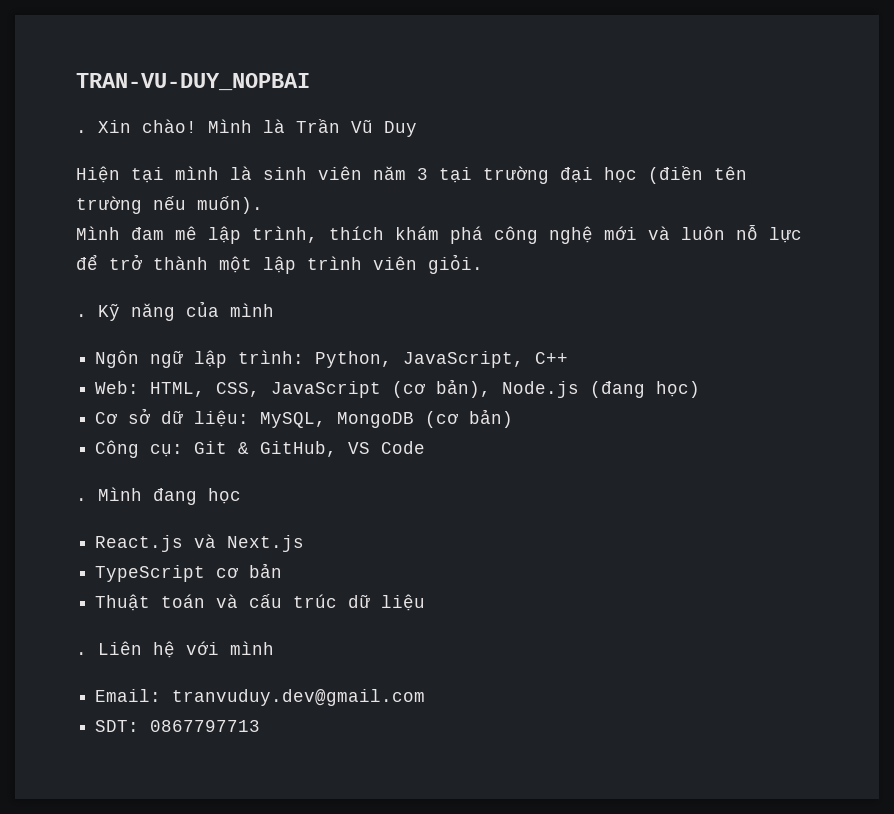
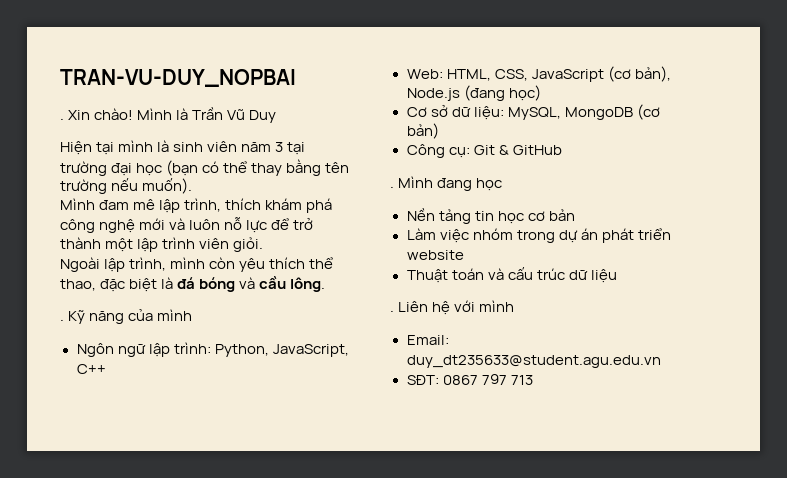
[648,166,703,184] (điền -> [166,159,322,176] (bạn có thể thay bằng
(483, 264) none -> [60,257,334,272] [60,276,326,292] // Ngoài lập trình, mình còn yêu thích thể thao, đặc biệt là đá bóng và cầu lông.
[260,441,426,457] GitHub, VS Code -> [512,145,562,155] GitHub
[95,534,305,552] [95,563,283,582] React.js và Next.js // TypeScript cơ bản -> [406,208,575,224] [406,228,671,243] [406,250,464,260] Nền tảng tin học cơ bản // Làm việc nhóm trong dự án phát triển website
[172,689,426,706] [95,720,261,732] tranvuduy.dev@gmail.com // SDT: 0867797713 -> [406,355,661,368] [406,374,533,385] duy_dt235633@student.agu.edu.vn // SĐT: 0867 797 713

